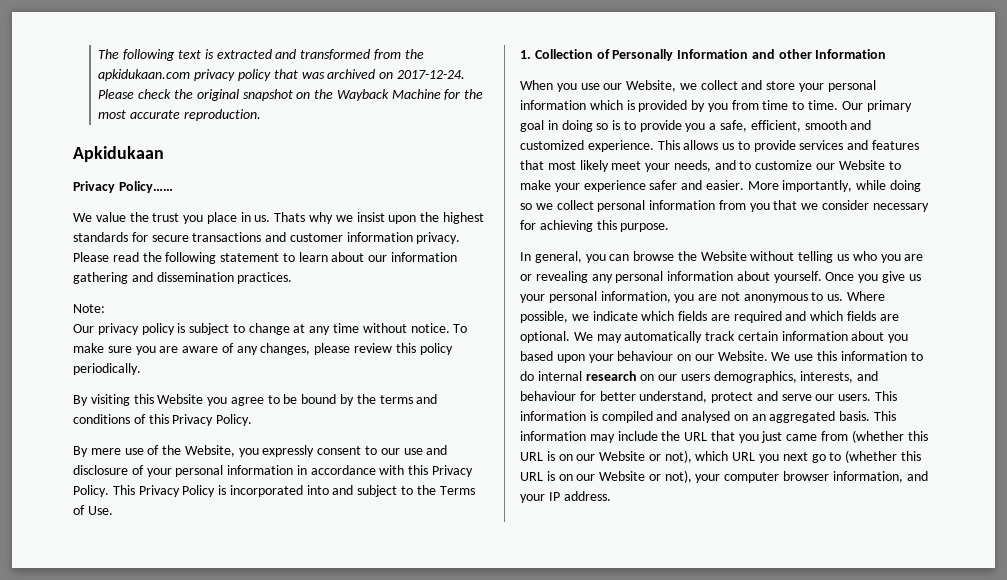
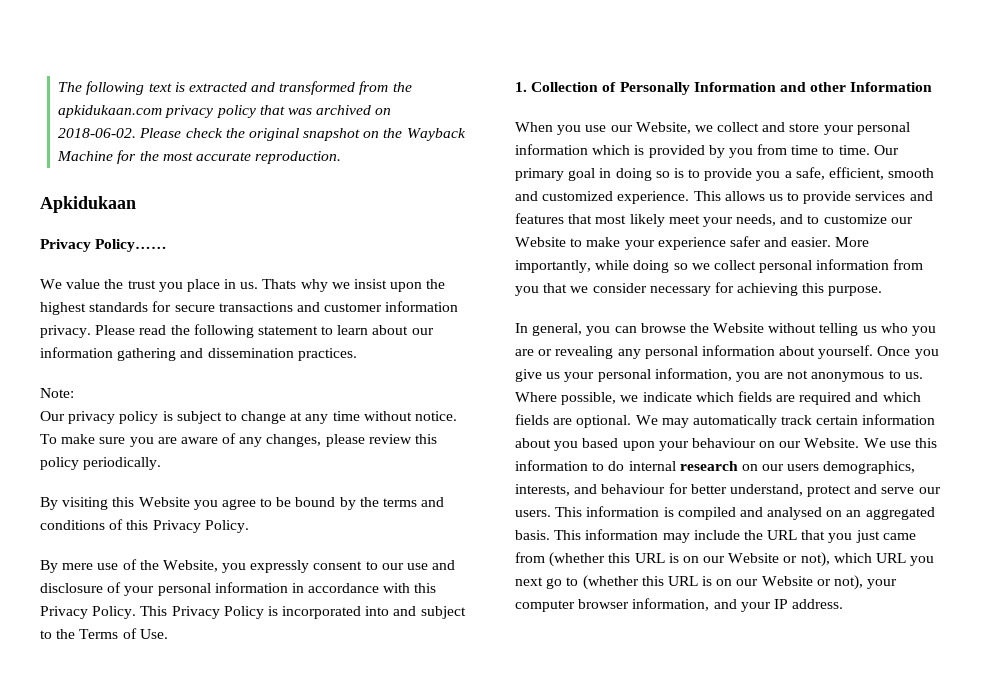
[396,70,465,79] 2017-12-24. -> [58,128,137,138] 2018-06-02.

